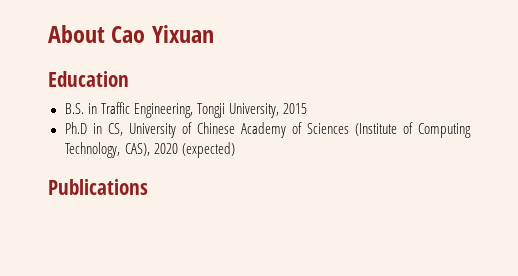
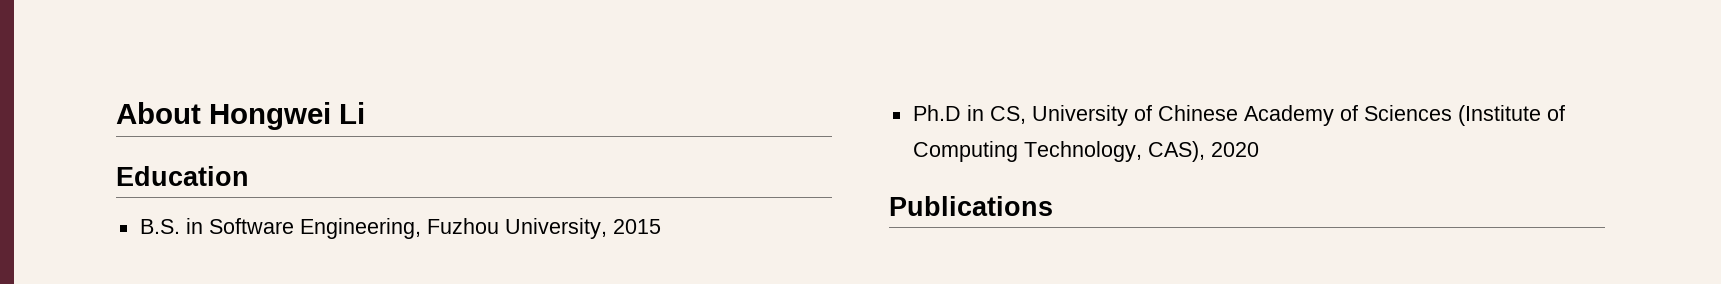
[111,25,214,43] Cao Yixuan -> [209,102,365,130] Hongwei Li
[100,102,225,118] Traffic Engineering, Tongji -> [208,218,499,239] Software Engineering, Fuzhou
[181,142,235,158] (expected) -> (1259, 149) none

